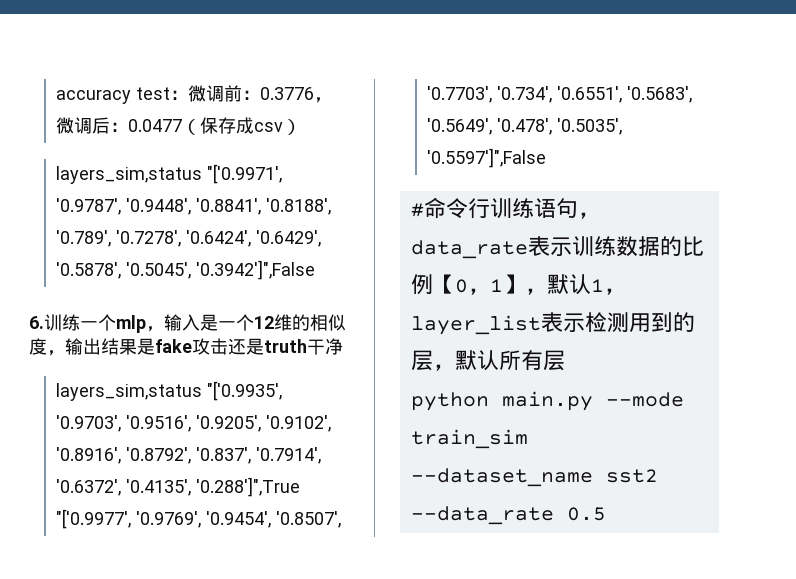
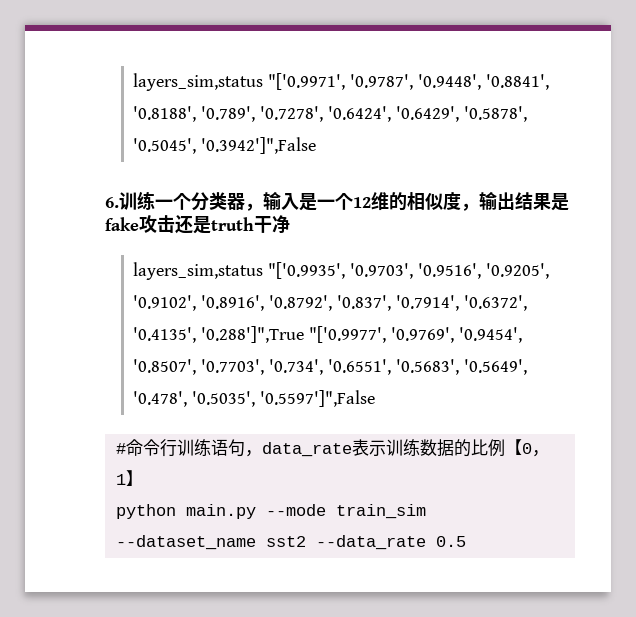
[56,85,333,104] [56,117,302,135] accuracy test：微调前：0.3776，微调后：0.0477（保存成csv） // -> (133, 82) none
[116,315,146,333] mlp -> [191,192,245,211] 分类器
[524,274,626,295] [410,312,695,335] [410,350,565,371] ，默认1，layer_list表示检测用到的层，默认所有层 -> (143, 478) none

